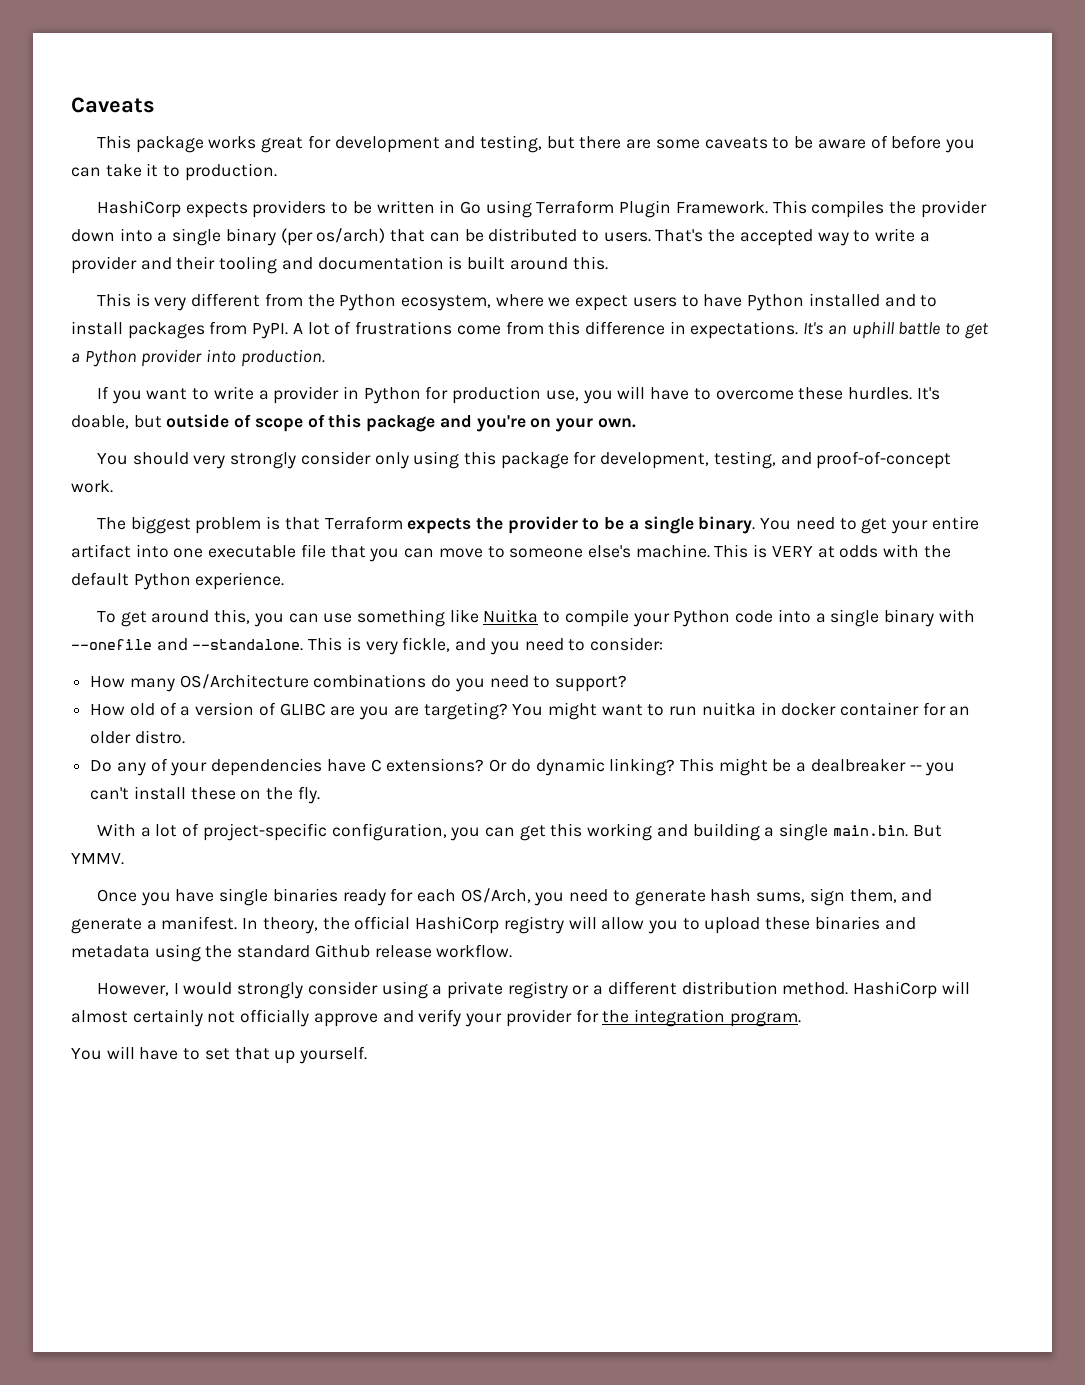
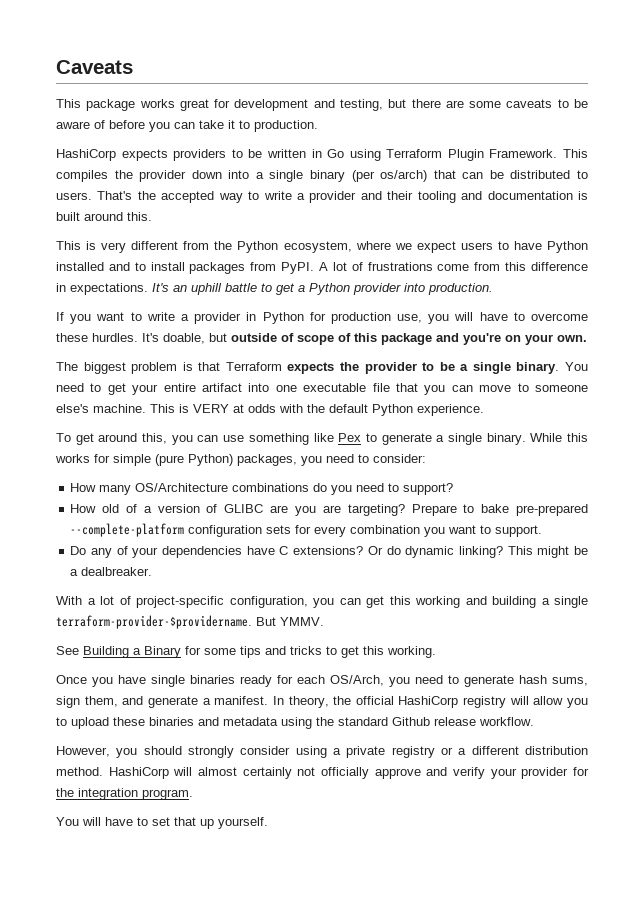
[96,451,952,469] [71,480,113,493] // You should very strongly consider only using this package for development, testing, and proof-of-concept work. -> (587, 338) none
[483,609,975,627] [71,637,487,655] Nuitka to compile your Python code into a single binary with --onefile and --standalone. This is very fickle, and -> [338,433,588,445] [55,454,297,466] Pex to generate a single binary. While this works for simple (pure Python) packages,
[512,702,971,720] [90,730,185,744] You might want to run nuitka in docker container for an older distro. -> [411,504,588,516] [70,523,543,537] Prepare to bake pre-prepared --complete-platform configuration sets for every combination you want to support.
[810,759,956,776] [90,786,320,804] dealbreaker -- you can't install these on the fly. -> [81,567,153,576] dealbreaker.
[832,825,908,837] main.bin. -> [56,615,252,629] terraform-provider-$providername.
(124, 859) none -> [56,646,436,658] // See Building a Binary for some tips and tricks to get this working.
[173,982,233,995] I would -> [116,746,182,758] you should

